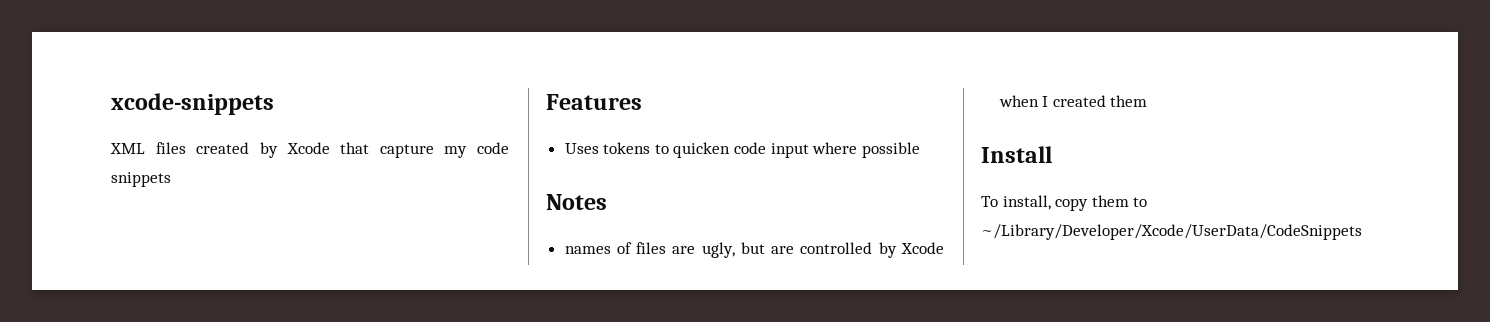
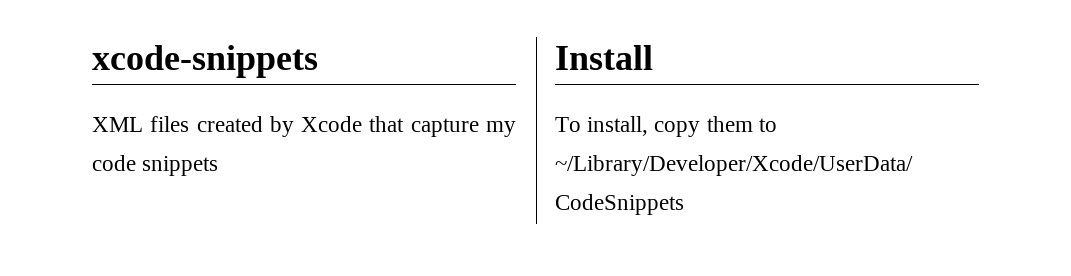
[546,94,642,110] [564,142,920,158] [546,194,607,210] [564,242,944,258] [998,95,1148,107] // Features // Uses tokens to quicken code input where possible // Notes // names of files are ugly, but are controlled by Xcode when I created them -> (219, 166) none

